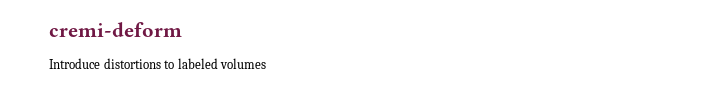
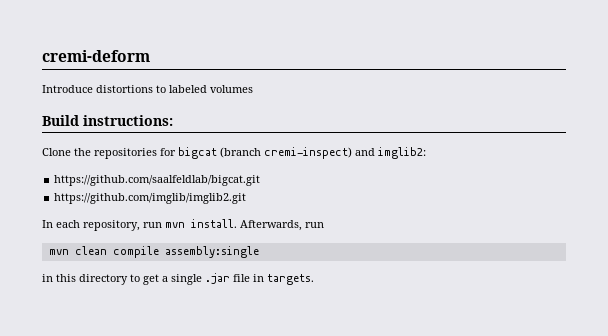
(267, 63) none -> [42,115,173,126] [42,147,426,159] [54,175,261,186] [54,193,247,204] [42,219,324,231] [48,246,259,258] [42,273,314,285] // Build instructions: // Clone the repositories for bigcat (branch cremi-inspect) and imglib2: // https://github.com/saalfeldlab/bigcat.git // https://github.com/imglib/imglib2.git // In each repository, run mvn install. Afterwards, run // mvn clean compile assembly:single // in this directory to get a single .jar file in targets.

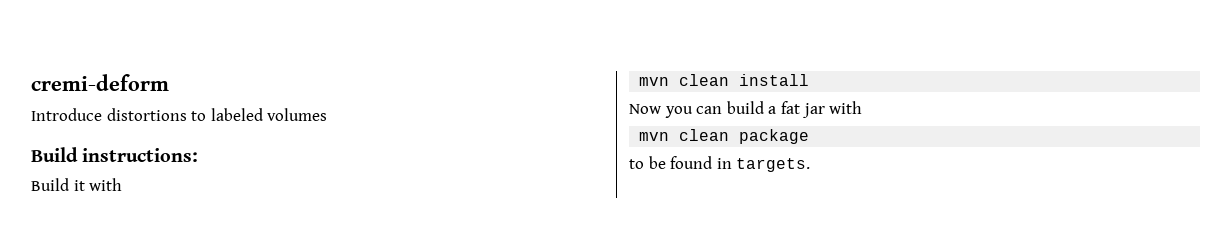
[42,147,426,159] [54,175,261,186] [54,193,247,204] [42,219,324,231] [48,246,259,258] [42,273,250,285] Clone the repositories for bigcat (branch cremi-inspect) and imglib2: // https://github.com/saalfeldlab/bigcat.git // https://github.com/imglib/imglib2.git // In each repository, run mvn install. Afterwards, run // mvn clean compile assembly:single // in this directory to get a single .jar file -> [31,178,123,191] [639,74,810,86] [629,101,863,118] [639,129,810,144] [629,156,713,169] Build it with // mvn clean install // Now you can build a fat jar with // mvn clean package // to be found

